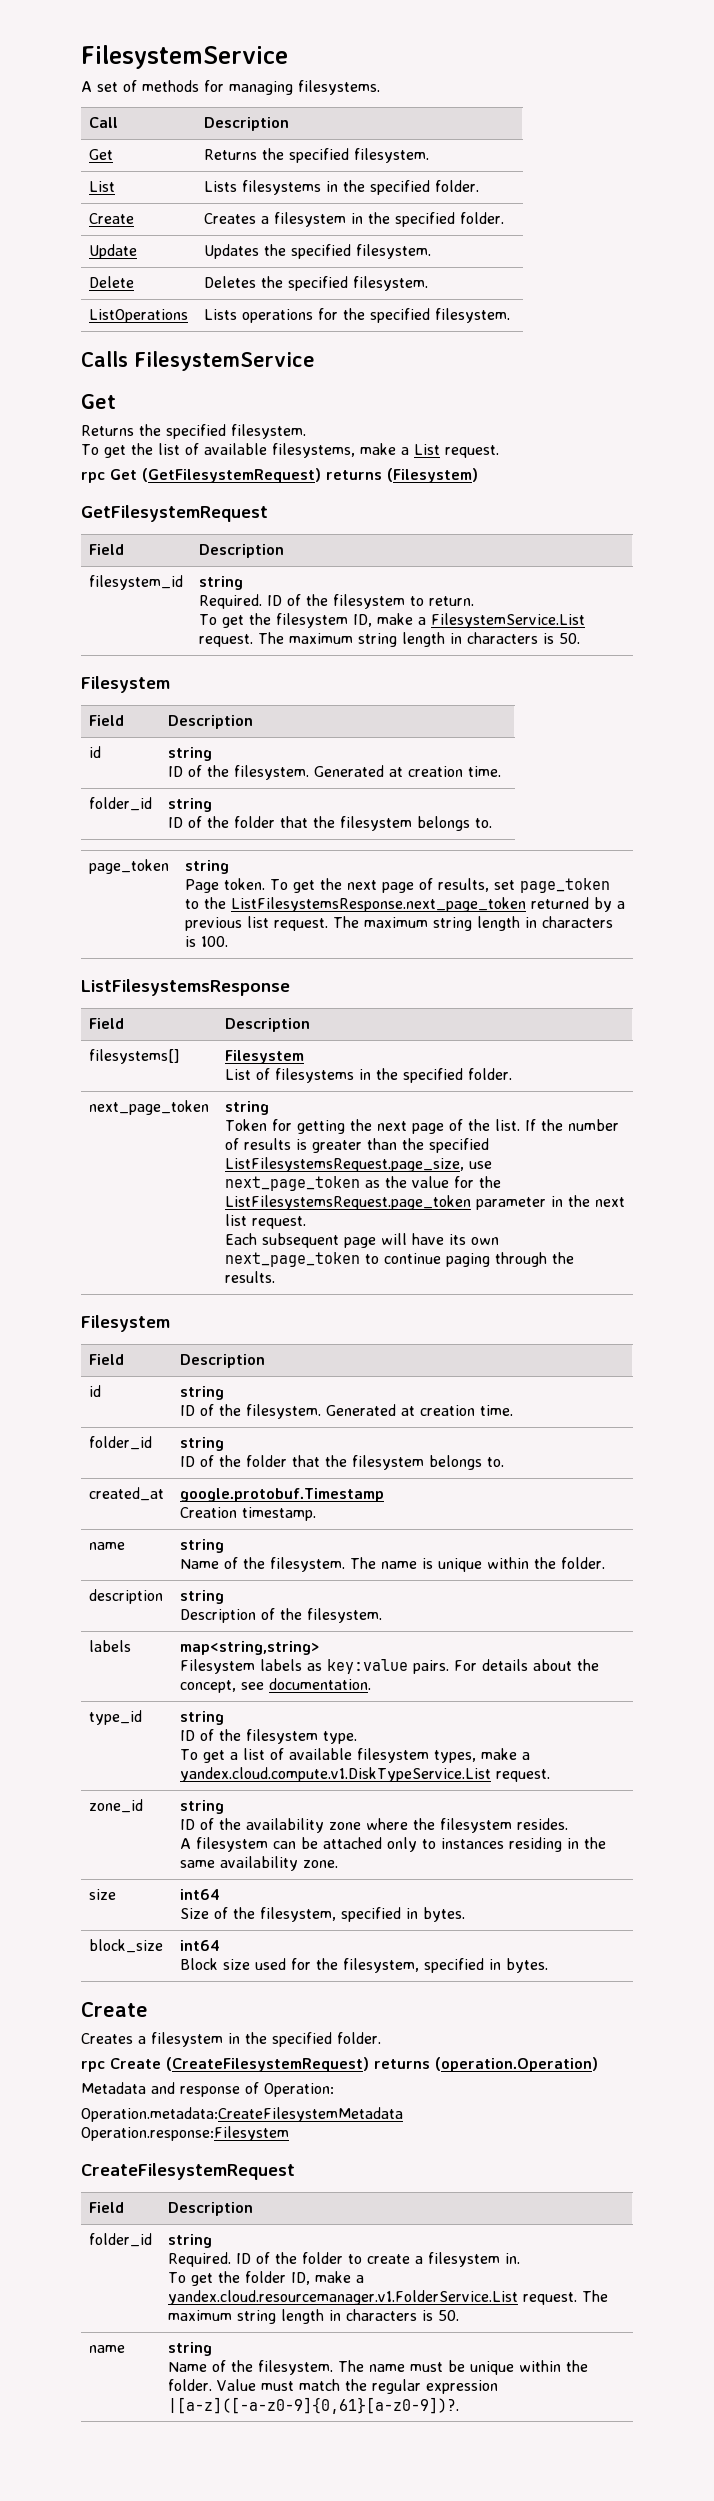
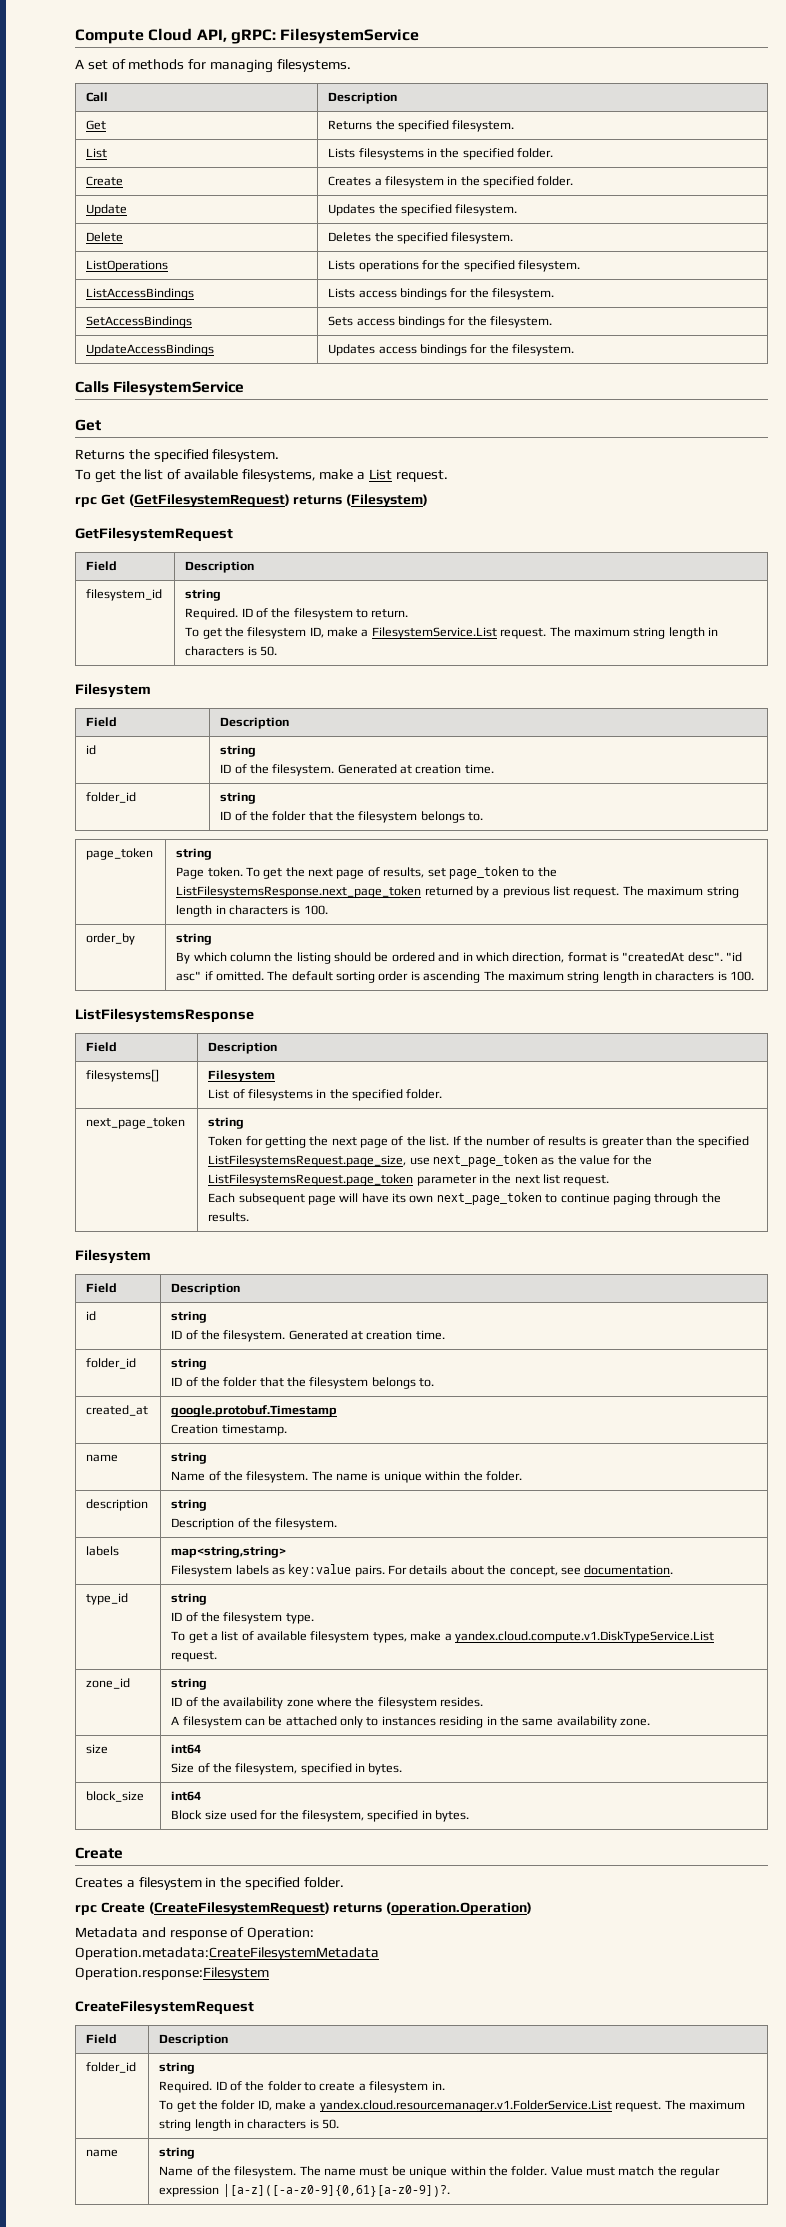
(81, 57) none -> [75,28,276,44] Compute Cloud API, gRPC:
(510, 315) none -> [86,288,195,300] [328,288,555,300] [86,316,193,328] [328,316,553,328] [86,344,215,356] [328,344,575,356] // ListAccessBindings | Lists access bindings for the filesystem. // SetAccessBindings | Sets access bindings for the filesystem. // UpdateAccessBindings | Updates access bindings for the filesystem.
(228, 941) none -> [86,933,136,945] [176,933,213,945] [176,952,743,964] [176,971,755,983] // order_by | string // By which column the listing should be ordered and in which direction, format is "createdAt desc". "id asc" if omitted. The default sorting order is ascending The maximum string length in characters is 100.

